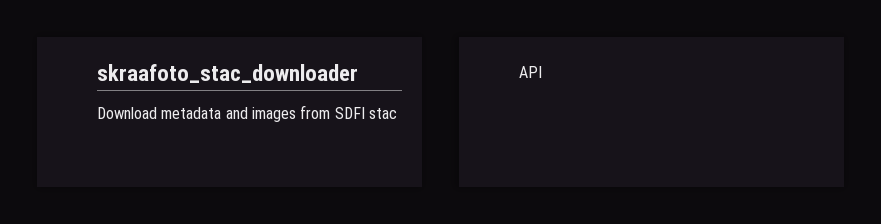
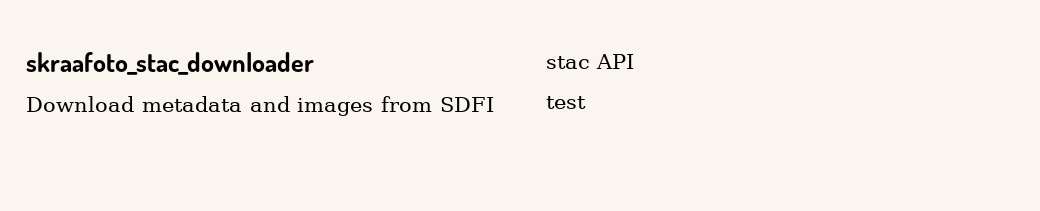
(542, 72) none -> [546,96,586,109] // test

